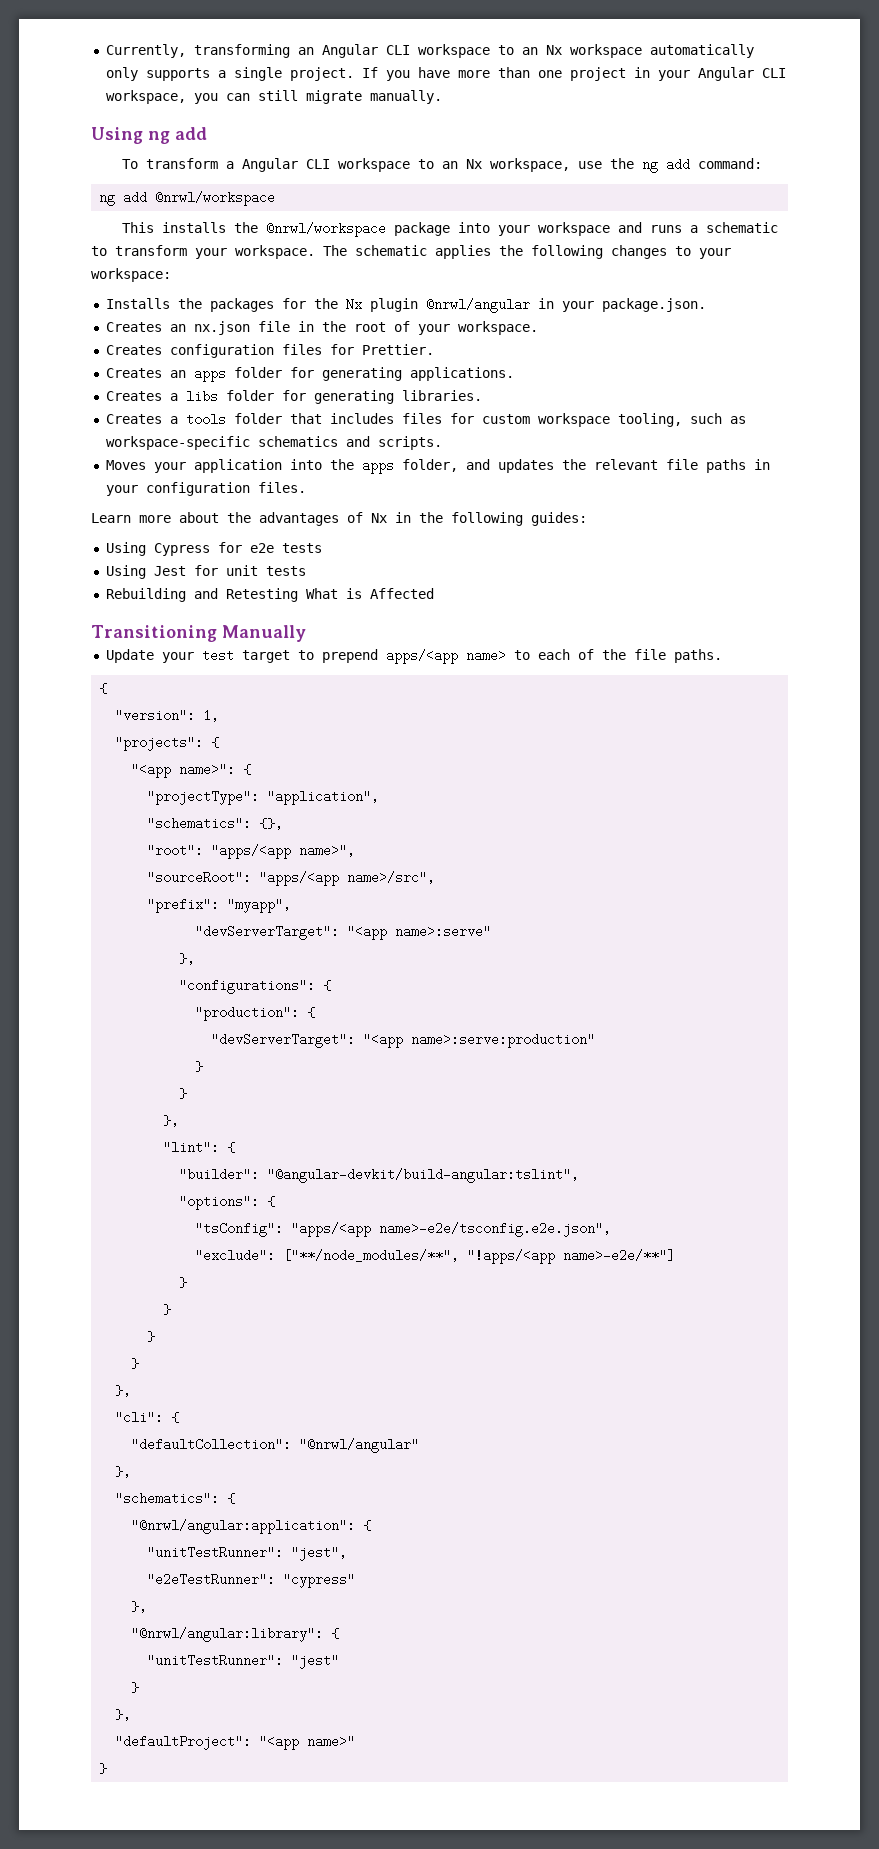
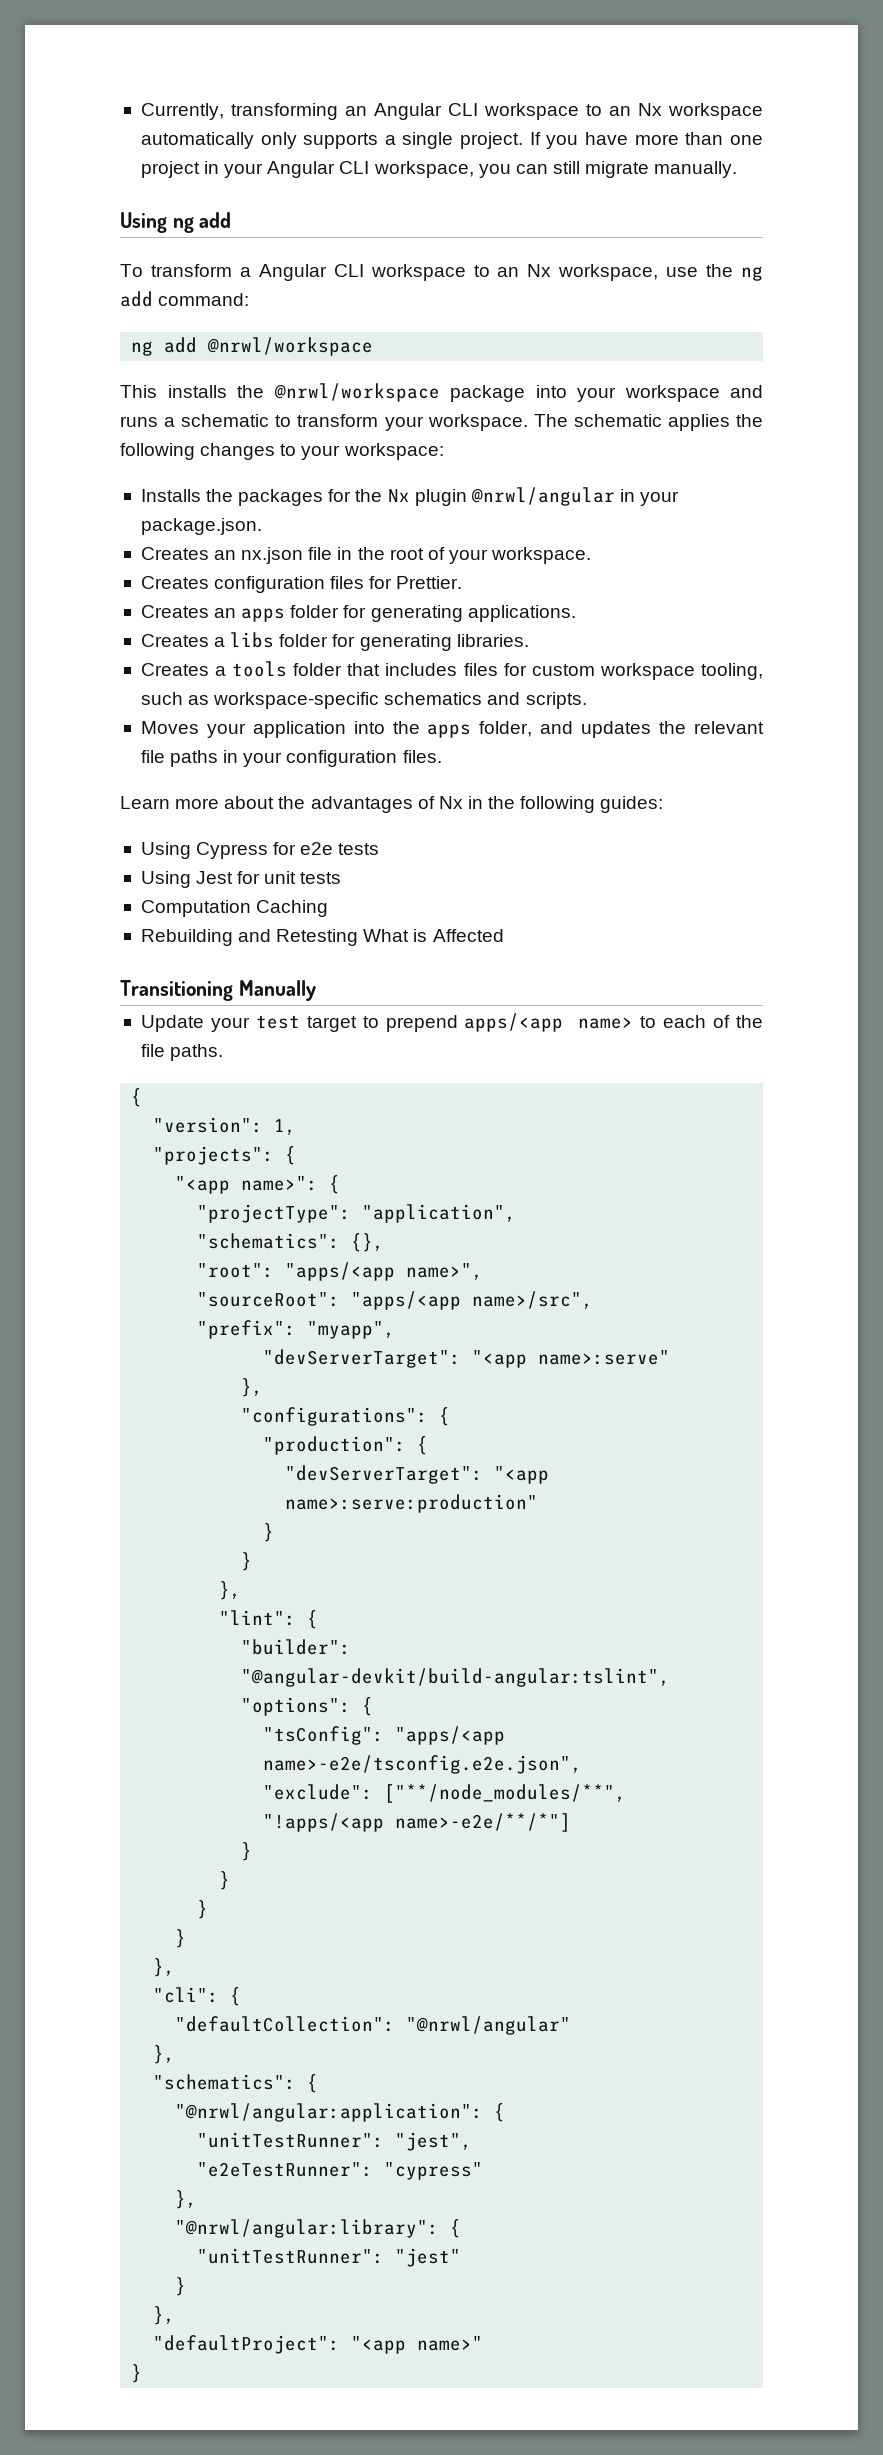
(306, 571) none -> [140,900,329,917] // Computation Caching
[563,1249,676,1262] name>-e2e/**"] -> [395,1813,572,1832] name>-e2e/**/*"]

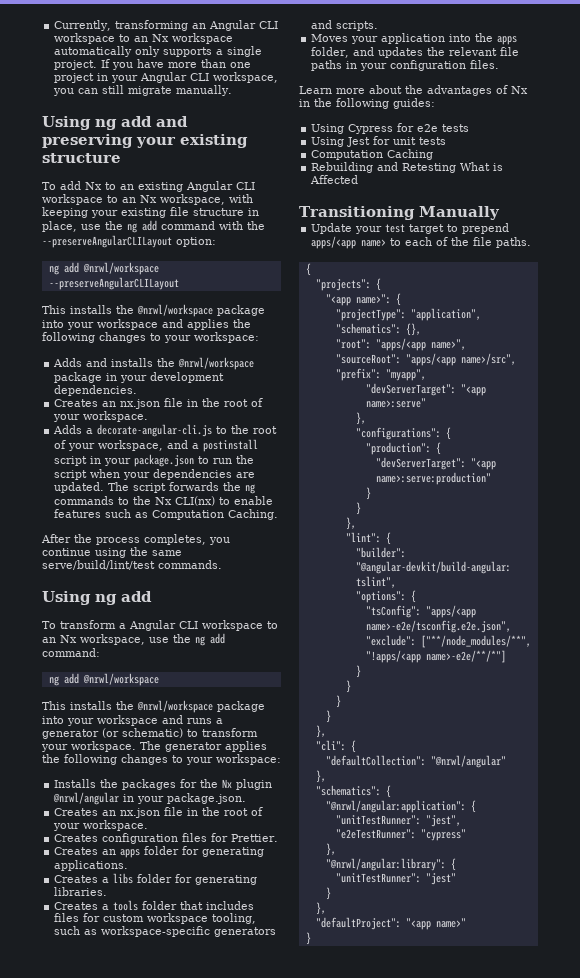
(738, 169) none -> [42,116,188,130] [42,134,248,148] [42,153,121,163] [42,181,255,192] [42,194,253,205] [42,207,259,218] [42,220,265,233] [42,235,216,248] [48,262,159,275] [48,277,179,290] [42,304,265,317] [42,319,251,330] [42,332,259,343] [53,357,255,370] [54,372,225,383] [54,385,138,396] [54,398,264,409] [53,411,149,422] [53,424,278,437] [54,439,259,452] [54,454,255,467] [54,469,256,480] [54,482,256,494] [54,496,274,506] [54,509,279,520] [41,534,230,545] [42,547,182,558] [42,560,222,570] // Using ng add and preserving your existing structure // To add Nx to an existing Angular CLI workspace to an Nx workspace, with keeping your existing file structure in place, use the ng add command with the --preserveAngularCLILayout option: // ng add @nrwl/workspace --preserveAngularCLILayout // This installs the @nrwl/workspace package into your workspace and applies the following changes to your workspace: // Adds and installs the @nrwl/workspace package in your development dependencies. // Creates an nx.json file in the root of your workspace. // Adds a decorate-angular-cli.js to the root of your workspace, and a postinstall script in your package.json to run the script when your dependencies are updated. The script forwards the ng commands to the Nx CLI(nx) to enable features such as Computation Caching. // After the process completes, you continue using the same serve/build/lint/test commands.
[181,414,270,427] schematic -> [42,728,183,739] generator (or schematic)
[573,414,662,427] schematic -> [165,742,222,752] generator
[384,692,483,705] schematics -> [214,927,277,937] generators
[153,1117,297,1135] // "version": 1, -> (311, 269) none

